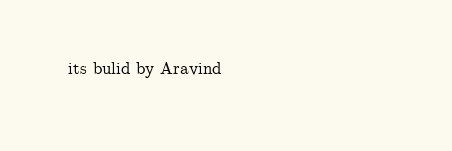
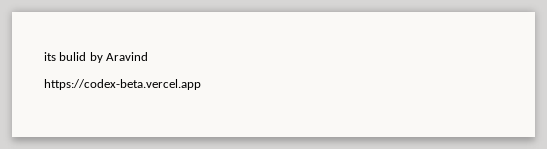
(221, 69) none -> [44,79,201,90] // https://codex-beta.vercel.app

